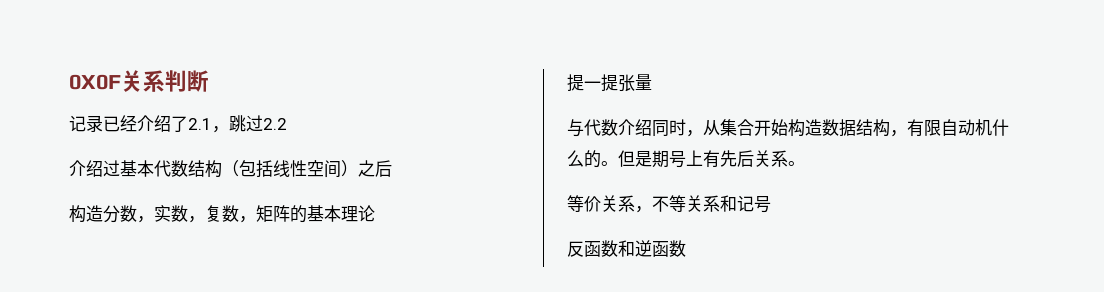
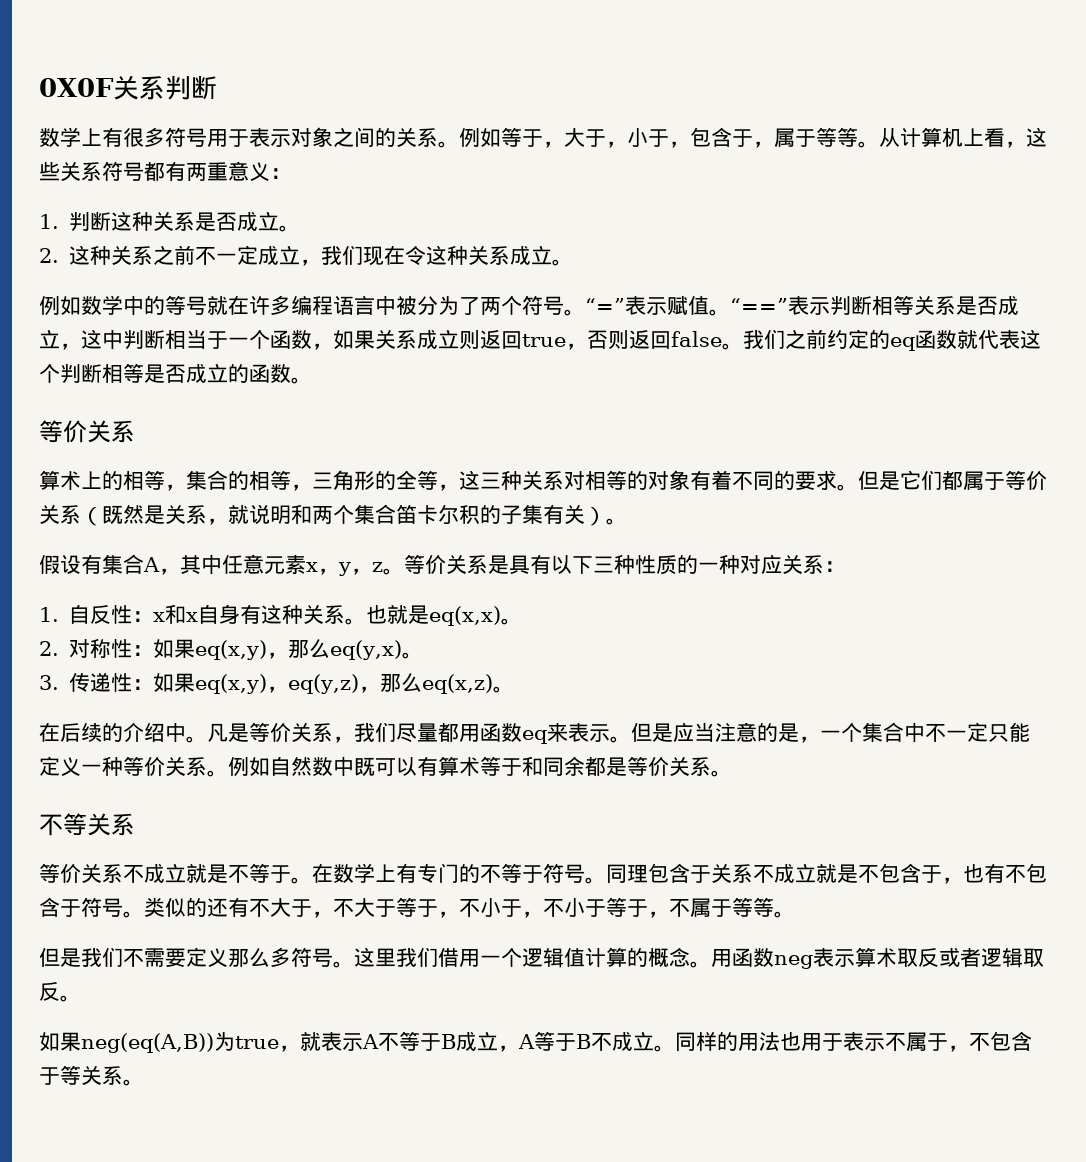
[69,115,287,133] [69,160,392,178] [69,205,375,223] [567,74,652,92] [567,119,1009,137] [567,150,805,168] [567,195,771,213] [567,240,686,257] 记录已经介绍了2.1，跳过2.2 // 介绍过基本代数结构（包括线性空间）之后 // 构造分数，实数，复数，矩阵的基本理论 // 提一提张量 // 与代数介绍同时，从集合开始构造数据结构，有限自动机什么的。但是期号上有先后关系。 // 等价关系，不等关系和记号 // 反函数和逆函数 -> [39,127,1047,148] [39,161,291,181] [39,211,301,232] [39,245,574,266] [39,295,1019,316] [39,329,1041,351] [39,363,312,384] [39,420,135,443] [39,470,1047,491] [39,504,627,526] [39,554,845,576] [39,604,523,626] [39,638,424,660] [39,672,515,694] [39,722,1030,744] [39,756,732,777] [39,813,135,836] [39,863,1047,884] [39,897,795,918] [39,947,1044,969] [39,982,81,1002] [39,1031,1032,1053] [39,1065,144,1086] 数学上有很多符号用于表示对象之间的关系。例如等于，大于，小于，包含于，属于等等。从计算机上看，这些关系符号都有两重意义： // 1.判断这种关系是否成立。 // 2.这种关系之前不一定成立，我们现在令这种关系成立。 // 例如数学中的等号就在许多编程语言中被分为了两个符号。“=”表示赋值。“==”表示判断相等关系是否成立，这中判断相当于一个函数，如果关系成立则返回true，否则返回false。我们之前约定的eq函数就代表这个判断相等是否成立的函数。 // 等价关系 // 算术上的相等，集合的相等，三角形的全等，这三种关系对相等的对象有着不同的要求。但是它们都属于等价关系（既然是关系，就说明和两个集合笛卡尔积的子集有关）。 // 假设有集合A，其中任意元素x，y，z。等价关系是具有以下三种性质的一种对应关系： // 1.自反性：x和x自身有这种关系。也就是eq(x,x)。 // 2.对称性：如果eq(x,y)，那么eq(y,x)。 // 3.传递性：如果eq(x,y)，eq(y,z)，那么eq(x,z)。 // 在后续的介绍中。凡是等价关系，我们尽量都用函数eq来表示。但是应当注意的是，一个集合中不一定只能定义一种等价关系。例如自然数中既可以有算术等于和同余都是等价关系。 // 不等关系 // 等价关系不成立就是不等于。在数学上有专门的不等于符号。同理包含于关系不成立就是不包含于，也有不包含于符号。类似的还有不大于，不大于等于，不小于，不小于等于，不属于等等。 // 但是我们不需要定义那么多符号。这里我们借用一个逻辑值计算的概念。用函数neg表示算术取反或者逻辑取反。 // 如果neg(eq(A,B))为true，就表示A不等于B成立，A等于B不成立。同样的用法也用于表示不属于，不包含于等关系。

